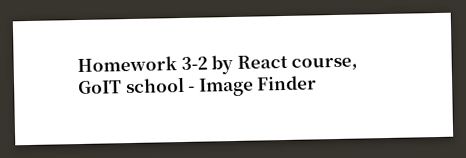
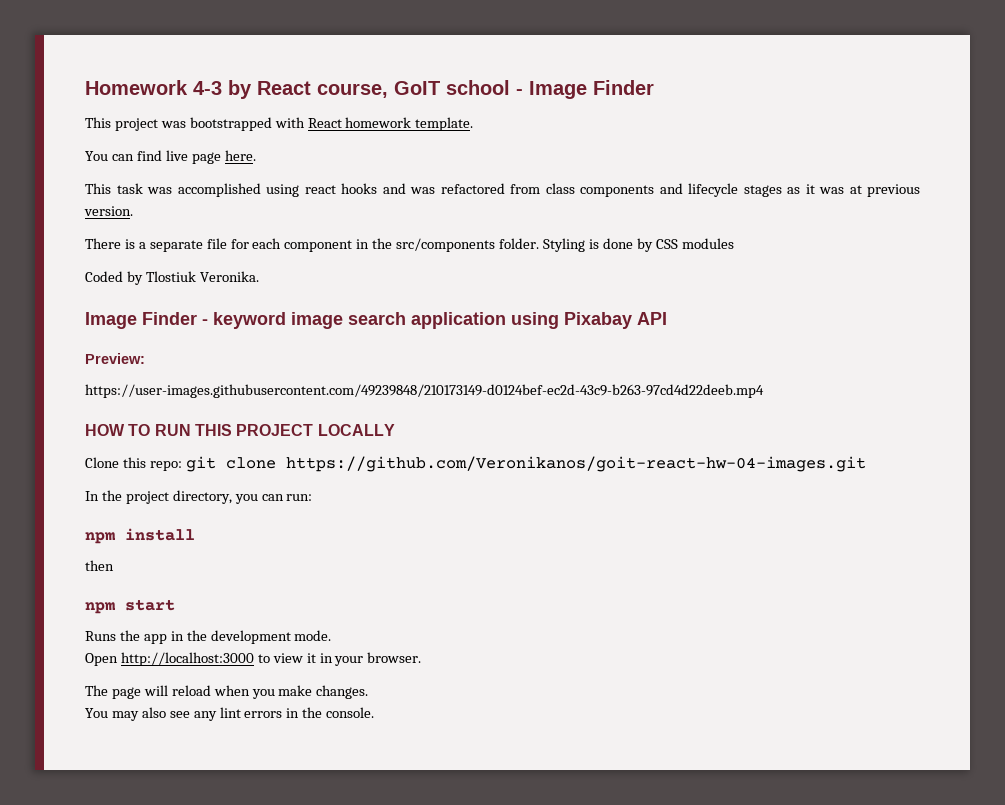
[180,56,208,71] 3-2 -> [193,81,222,95] 4-3
(318, 83) none -> [85,117,474,131] [85,150,256,164] [85,183,920,197] [84,206,133,216] [85,238,734,252] [85,271,259,285] [85,312,667,329] [85,353,145,364] [85,384,764,398] [85,424,395,436] [85,456,866,472] [85,490,313,504] [85,528,195,544] [85,560,114,571] [85,599,175,614] [85,630,332,644] [85,652,422,666] [85,685,369,699] [85,707,375,721] // This project was bootstrapped with React homework template. // You can find live page here. // This task was accomplished using react hooks and was refactored from class components and lifecycle stages as it was at previous version. // There is a separate file for each component in the src/components folder. Styling is done by CSS modules // Coded by Tlostiuk Veronika. // Image Finder - keyword image search application using Pixabay API // Preview: // https://user-images.githubusercontent.com/49239848/210173149-d0124bef-ec2d-43c9-b263-97cd4d22deeb.mp4 // HOW TO RUN THIS PROJECT LOCALLY // Clone this repo: git clone https://github.com/Veronikanos/goit-react-hw-04-images.git // In the project directory, you can run: // npm install // then // npm start // Runs the app in the development mode. // Open http://localhost:3000 to view it in your browser. // The page will reload when you make changes. // You may also see any lint errors in the console.

